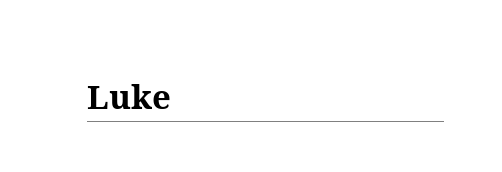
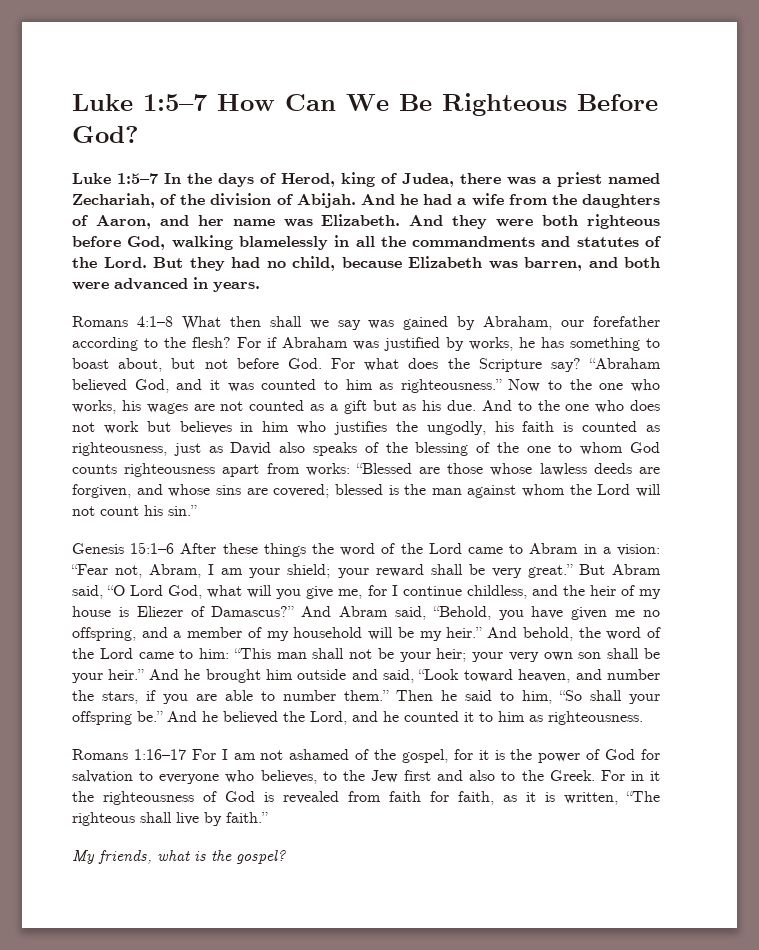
[87,84,171,109] Luke -> [72,93,658,116] [72,126,139,143] [72,172,660,187] [72,193,660,208] [72,214,661,229] [72,235,661,250] [72,256,660,271] [72,277,260,292] [72,316,661,330] [72,337,660,351] [72,358,662,372] [72,379,660,393] [72,400,660,414] [72,421,660,435] [72,442,660,456] [72,463,660,477] [72,484,661,498] [72,505,197,516] [72,542,660,557] [71,564,661,578] [72,585,661,599] [72,606,660,620] [72,627,662,641] [72,648,660,662] [72,669,660,683] [72,690,660,704] [72,711,643,725] [72,749,660,763] [72,770,660,784] [72,791,660,805] [72,812,268,826] [72,850,286,864] Luke 1:5–7 How Can We Be Righteous Before God? // Luke 1:5–7 In the days of Herod, king of Judea, there was a priest named Zechariah, of the division of Abijah. And he had a wife from the daughters of Aaron, and her name was Elizabeth. And they were both righteous before God, walking blamelessly in all the commandments and statutes of the Lord. But they had no child, because Elizabeth was barren, and both were advanced in years. // Romans 4:1–8 What then shall we say was gained by Abraham, our forefather according to the flesh? For if Abraham was justified by works, he has something to boast about, but not before God. For what does the Scripture say? “Abraham believed God, and it was counted to him as righteousness.” Now to the one who works, his wages are not counted as a gift but as his due. And to the one who does not work but believes in him who justifies the ungodly, his faith is counted as righteousness, just as David also speaks of the blessing of the one to whom God counts righteousness apart from works: “Blessed are those whose lawless deeds are forgiven, and whose sins are covered; blessed is the man against whom the Lord will not count his sin.” // Genesis 15:1–6 After these things the word of the Lord came to Abram in a vision: “Fear not, Abram, I am your shield; your reward shall be very great.” But Abram said, “O Lord God, what will you give me, for I continue childless, and the heir of my house is Eliezer of Damascus?” And Abram said, “Behold, you have given me no offspring, and a member of my household will be my heir.” And behold, the word of the Lord came to him: “This man shall not be your heir; your very own son shall be your heir.” And he brought him outside and said, “Look toward heaven, and number the stars, if you are able to number them.” Then he said to him, “So shall your offspring be.” And he believed the Lord, and he counted it to him as righteousness. // Romans 1:16–17 For I am not ashamed of the gospel, for it is the power of God for salvation to everyone who believes, to the Jew first and also to the Greek. For in it the righteousness of God is revealed from faith for faith, as it is written, “The righteous shall live by faith.” // My friends, what is the gospel?

